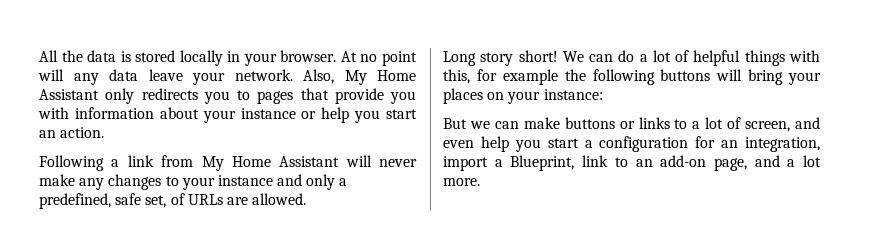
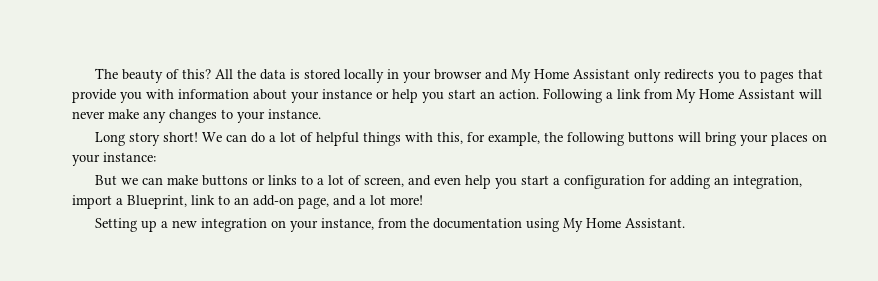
(39, 56) none -> [94,68,211,83] The beauty of this?
[280,50,417,66] [38,69,334,85] browser. At no point will any data leave your network. Also, -> [433,69,508,80] browser and
(105, 132) // -> (539, 94) none
[217,174,348,190] [39,193,307,209] instance and only a predefined, safe set, of URLs are allowed. -> [268,109,321,119] instance.
[502,69,558,85] example -> [487,132,540,146] example,
(716, 142) none -> [669,175,710,189] adding
[443,178,480,186] more. -> [390,195,423,205] [94,218,685,232] more! // Setting up a new integration on your instance, from the documentation using My Home Assistant.

